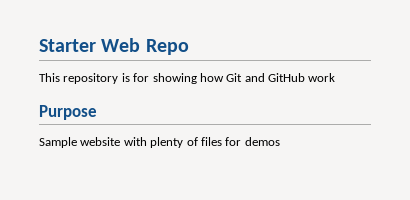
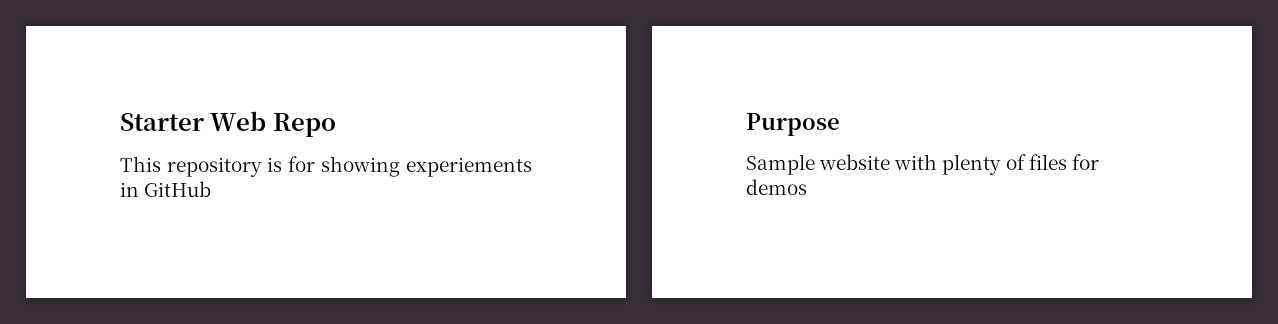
[199,73,265,82] how Git and -> [406,157,532,177] [120,182,139,197] experiements in
[308,73,336,82] work -> (212, 189) none

